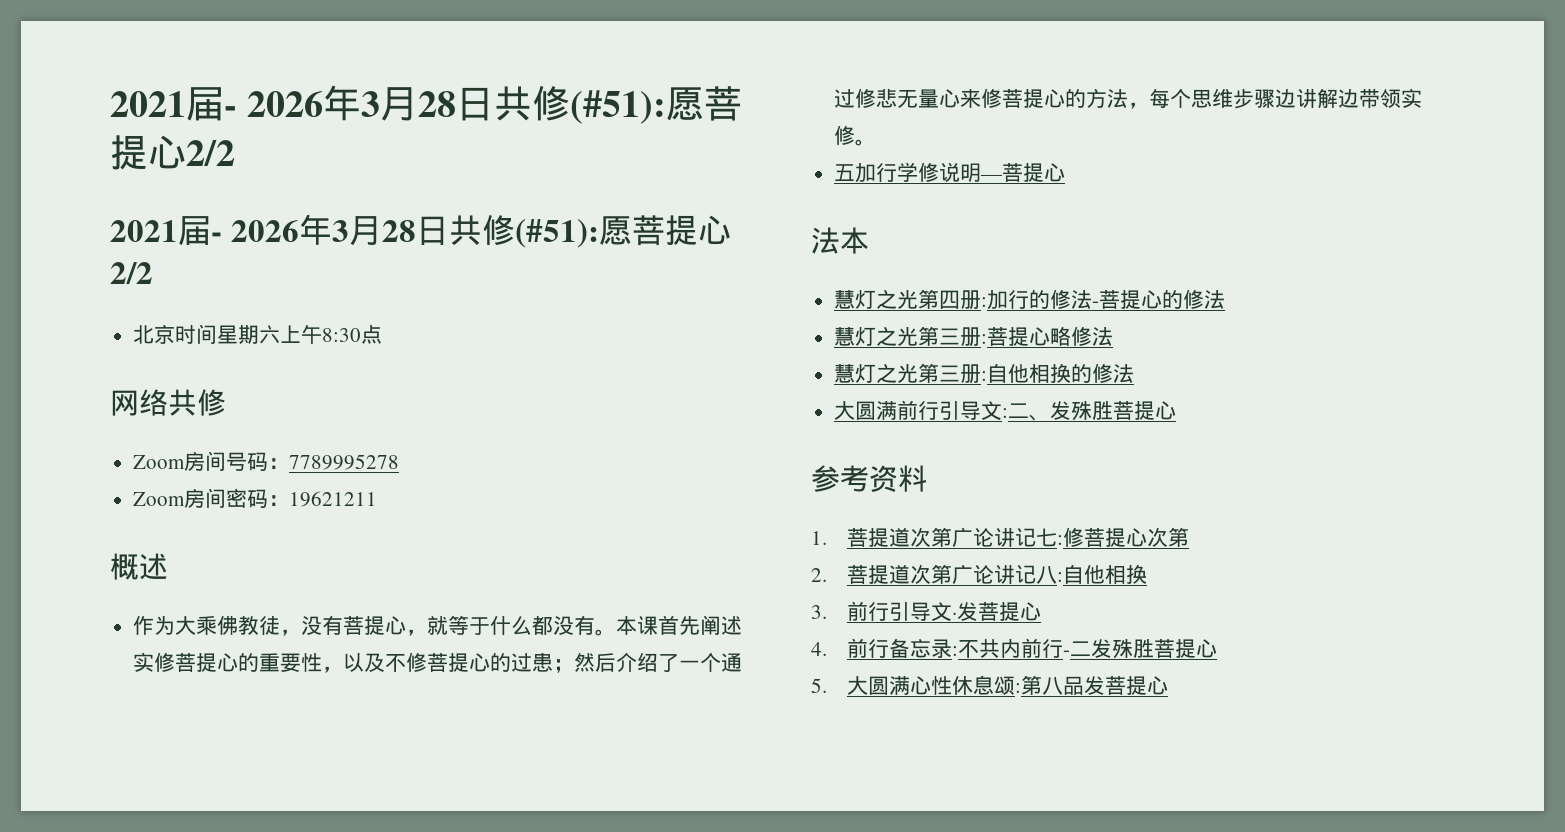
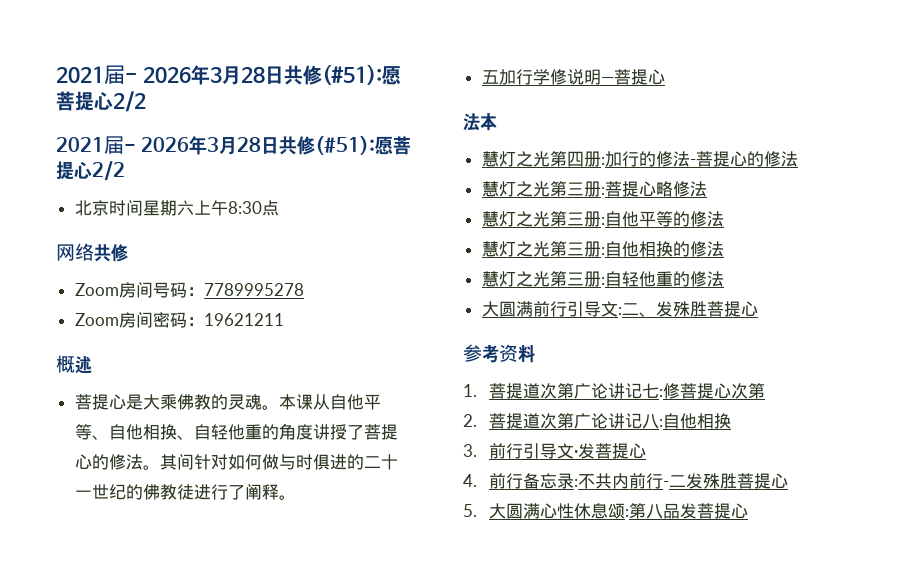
[133,615,743,636] [133,652,743,673] [834,88,1423,109] [834,125,856,145] 作为大乘佛教徒，没有菩提心，就等于什么都没有。本课首先阐述实修菩提心的重要性，以及不修菩提心的过患；然后介绍了一个通过修悲无量心来修菩提心的方法，每个思维步骤边讲解边带领实修 -> [74,394,381,410] [74,423,398,440] [74,454,398,470] [74,484,279,500] 菩提心是大乘佛教的灵魂。本课从自他平等、自他相换、自轻他重的角度讲授了菩提心的修法。其间针对如何做与时俱进的二十一世纪的佛教徒进行了阐释
(1114, 336) none -> [481,211,724,227] // 慧灯之光第三册:自他平等的修法
(1135, 373) none -> [481,271,724,287] // 慧灯之光第三册:自轻他重的修法

